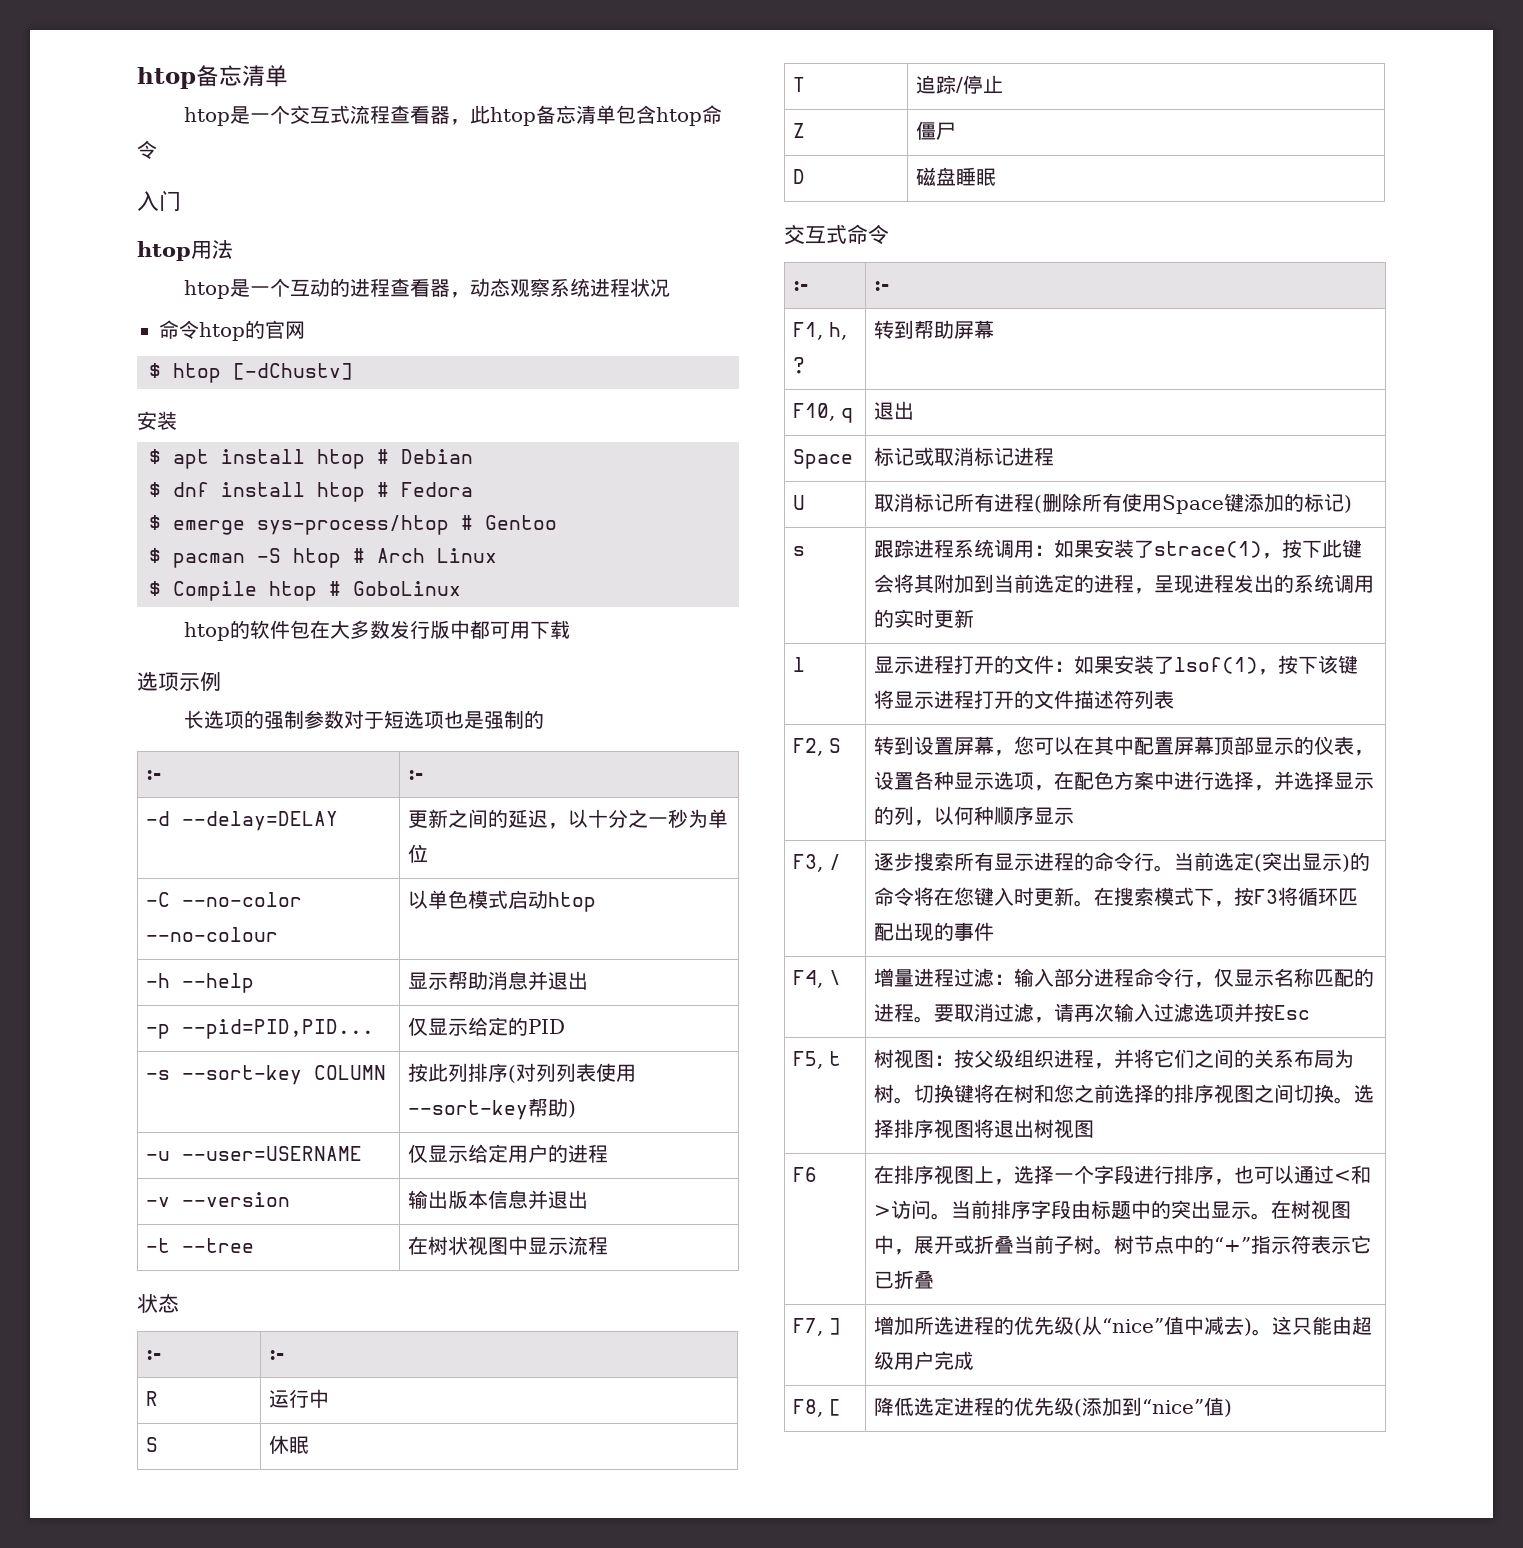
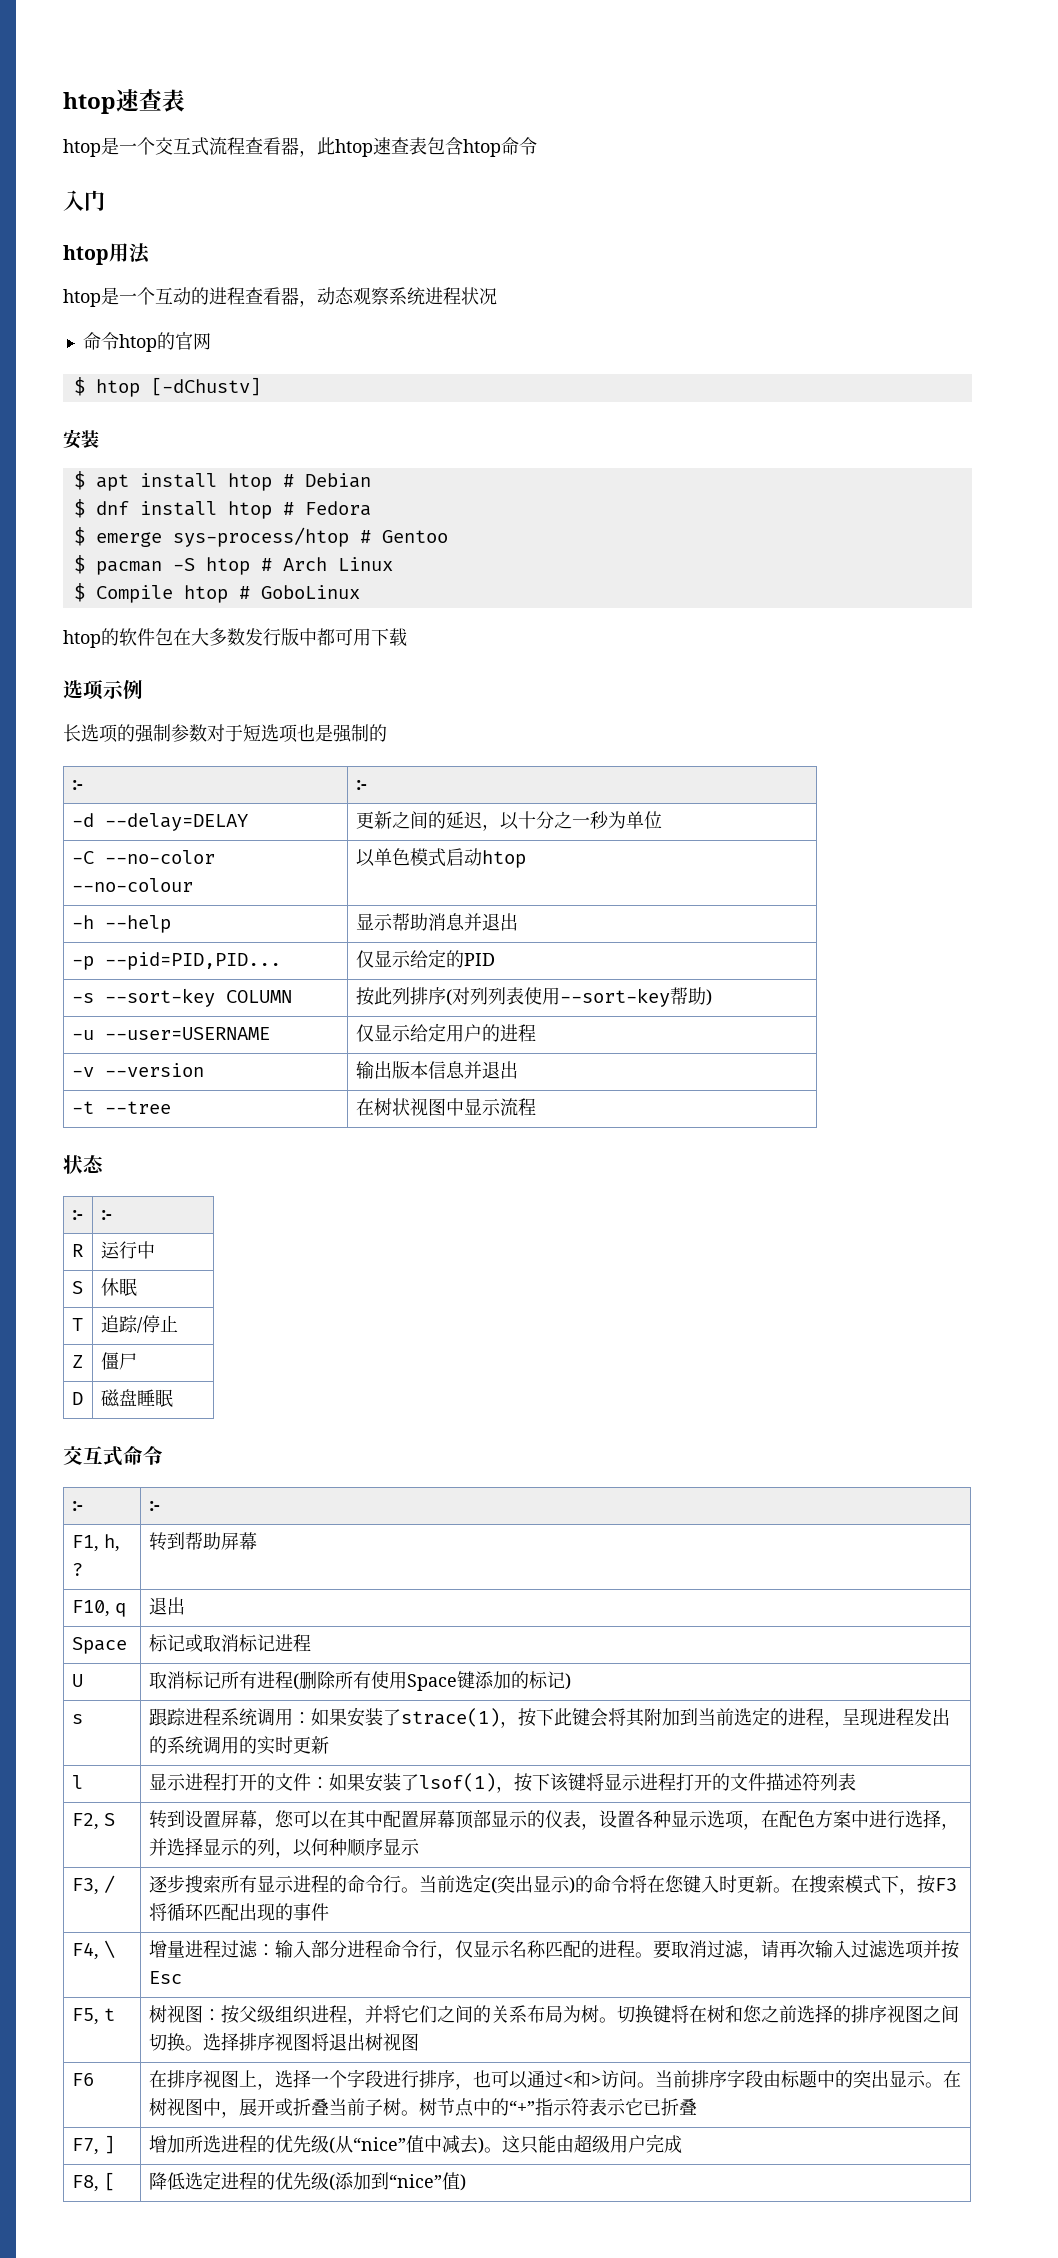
[137,65,288,89] htop备忘清单 -> [63,89,185,114] htop速查表
[535,105,616,124] 备忘清单 -> [373,137,427,155] 速查表

